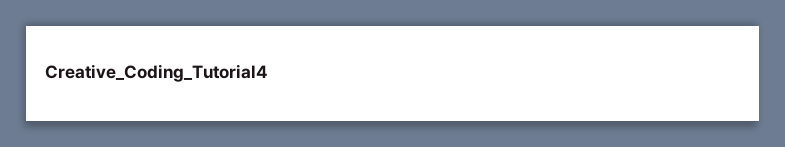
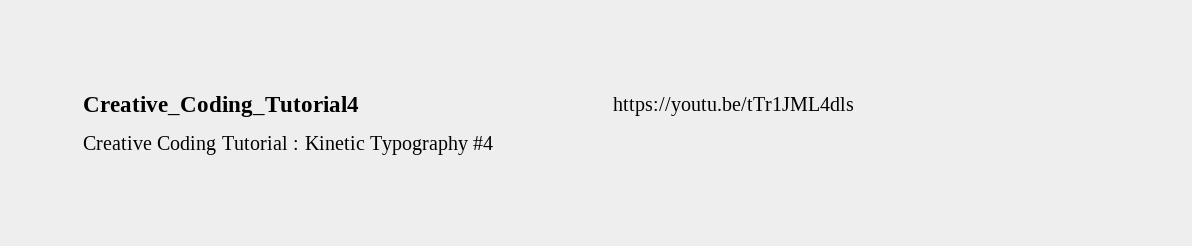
(268, 73) none -> [83,136,494,155] [613,97,854,116] // Creative Coding Tutorial : Kinetic Typography #4 https://youtu.be/tTr1JML4dls

